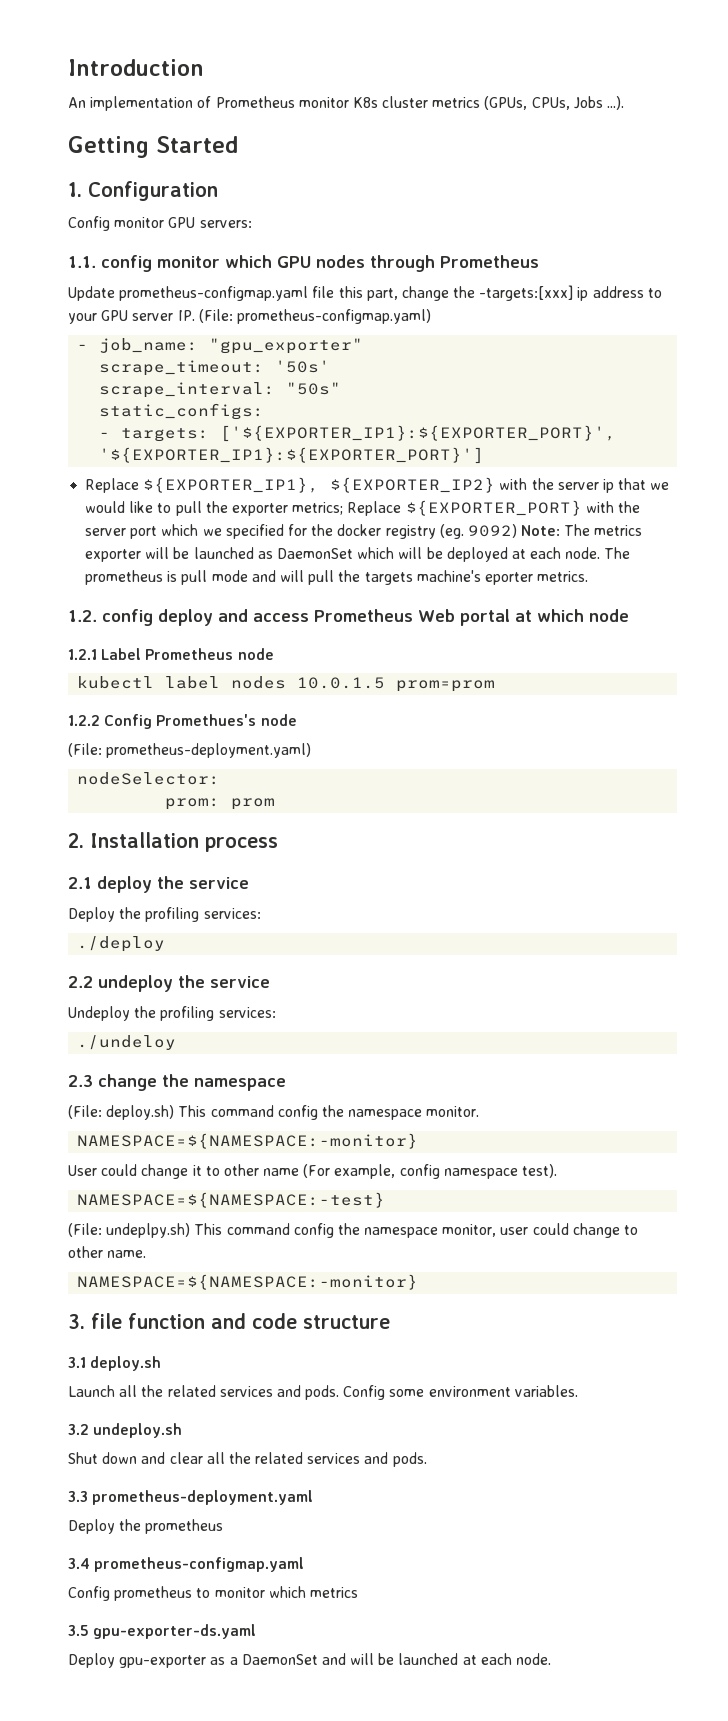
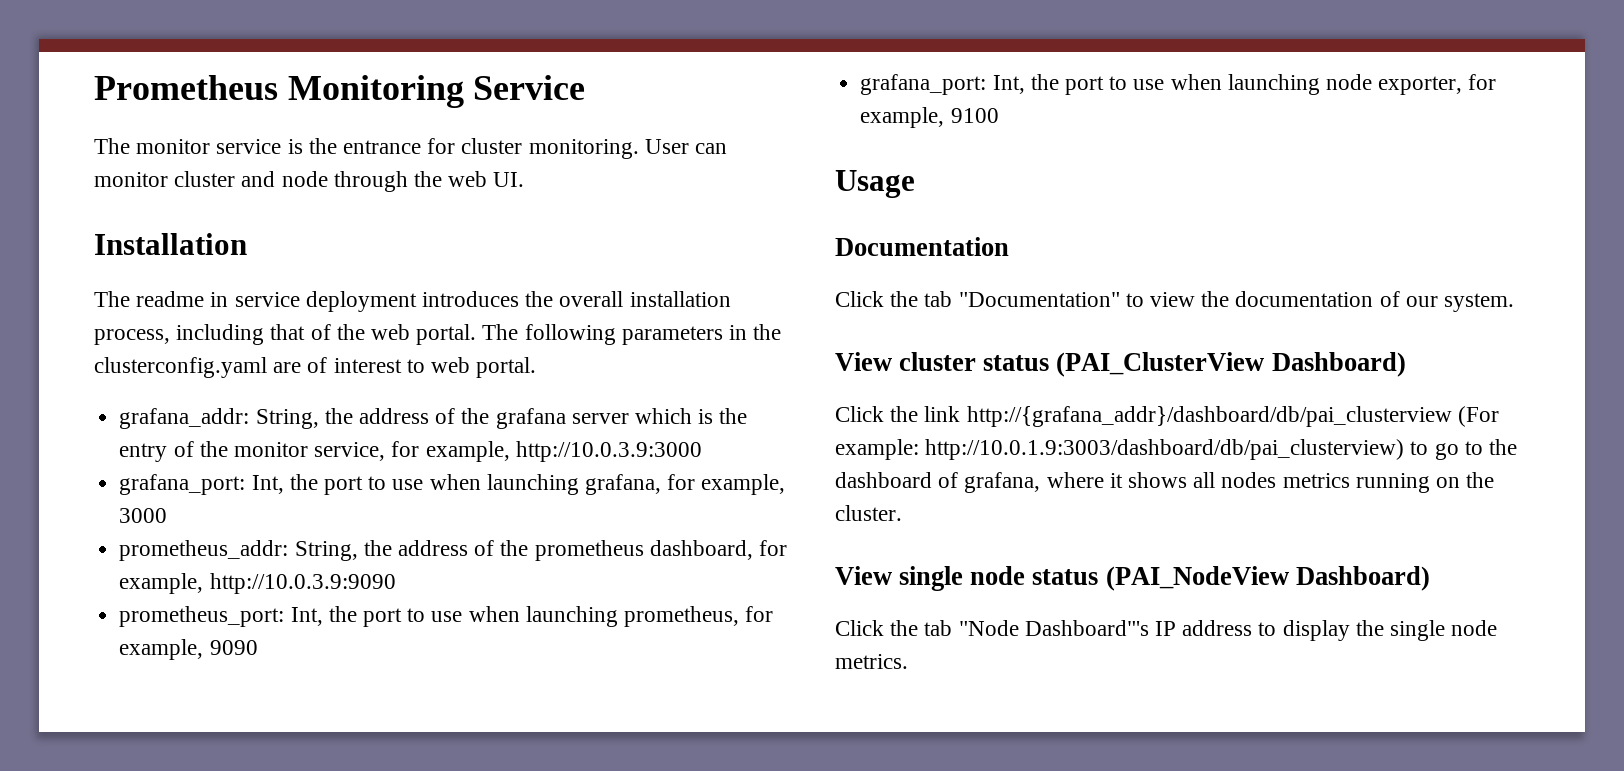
[68,59,204,76] [68,96,625,111] [68,136,238,158] [68,181,218,201] [68,216,252,231] [68,255,539,272] [68,285,662,301] [68,309,431,324] [77,338,364,354] [99,360,331,376] [99,382,342,398] [99,403,265,420] [99,425,617,442] [99,447,485,464] [85,477,670,493] [85,500,640,516] [85,524,643,539] [85,547,631,562] [85,570,589,585] [68,609,629,626] [68,648,274,660] [77,676,496,692] [68,714,297,729] [68,743,312,758] [77,772,221,785] [165,798,276,810] [68,832,278,852] [68,876,249,893] [68,907,261,922] [77,936,166,952] [68,975,270,992] [68,1006,276,1021] [77,1035,177,1050] [68,1074,286,1091] [68,1105,480,1120] [77,1133,419,1149] [68,1164,558,1179] [77,1192,386,1208] [68,1223,639,1238] [68,1246,147,1258] [77,1274,419,1290] [68,1313,390,1329] [68,1356,162,1371] [68,1385,578,1400] [68,1423,183,1438] [68,1452,427,1467] [68,1490,314,1505] [68,1519,224,1534] [68,1557,305,1572] [68,1586,358,1601] [68,1624,257,1639] [68,1653,552,1668] Introduction // An implementation of Prometheus monitor K8s cluster metrics (GPUs, CPUs, Jobs ...). // Getting Started // 1. Configuration // Config monitor GPU servers: // 1.1. config monitor which GPU nodes through Prometheus // Update prometheus-configmap.yaml file this part, change the -targets:[xxx] ip address to your GPU server IP. (File: prometheus-configmap.yaml) // - job_name: "gpu_exporter" // scrape_timeout: '50s' // scrape_interval: "50s" // static_configs: // - targets: ['${EXPORTER_IP1}:${EXPORTER_PORT}', '${EXPORTER_IP1}:${EXPORTER_PORT}'] // Replace ${EXPORTER_IP1}, ${EXPORTER_IP2} with the server ip that we would like to pull the exporter metrics; Replace ${EXPORTER_PORT} with the server port which we specified for the docker registry (eg. 9092) Note: The metrics exporter will be launched as DaemonSet which will be deployed at each node. The prometheus is pull mode and will pull the targets machine's eporter metrics. // 1.2. config deploy and access Prometheus Web portal at which node // 1.2.1 Label Prometheus node // kubectl label nodes 10.0.1.5 prom=prom // 1.2.2 Config Promethues's node // (File: prometheus-deployment.yaml) // nodeSelector: // prom: prom // 2. Installation process // 2.1 deploy the service // Deploy the profiling services: // ./deploy // 2.2 undeploy the service // Undeploy the profiling services: // ./undeloy // 2.3 change the namespace // (File: deploy.sh) This command config the namespace monitor. // NAMESPACE=${NAMESPACE:-monitor} // User could change it to other name (For example, config namespace test). // NAMESPACE=${NAMESPACE:-test} // (File: undeplpy.sh) This command config the namespace monitor, user could change to other name. // NAMESPACE=${NAMESPACE:-monitor} // 3. file function and code structure // 3.1 deploy.sh // Launch all the related services and pods. Config some environment variables. // 3.2 undeploy.sh // Shut down and clear all the related services and pods. // 3.3 prometheus-deployment.yaml // Deploy the prometheus // 3.4 prometheus-configmap.yaml // Config prometheus to monitor which metrics // 3.5 gpu-exporter-ds.yaml // Deploy gpu-exporter as a DaemonSet and will be launched at each node. -> [94,75,586,108] [94,138,728,159] [94,171,525,192] [94,233,247,255] [94,291,731,312] [94,324,782,345] [94,357,537,378] [119,408,748,429] [119,441,702,462] [119,474,786,495] [119,508,168,523] [119,540,787,561] [119,573,396,594] [119,606,774,627] [119,639,258,660] [860,74,1497,95] [860,107,999,128] [835,170,915,198] [835,237,1009,256] [835,291,1515,312] [835,352,1406,377] [835,406,1499,427] [835,439,1518,460] [835,472,1495,493] [835,505,902,521] [835,566,1430,591] [835,620,1498,641] [835,654,908,669] Prometheus Monitoring Service // The monitor service is the entrance for cluster monitoring. User can monitor cluster and node through the web UI. // Installation // The readme in service deployment introduces the overall installation process, including that of the web portal. The following parameters in the clusterconfig.yaml are of interest to web portal. // grafana_addr: String, the address of the grafana server which is the entry of the monitor service, for example, http://10.0.3.9:3000 // grafana_port: Int, the port to use when launching grafana, for example, 3000 // prometheus_addr: String, the address of the prometheus dashboard, for example, http://10.0.3.9:9090 // prometheus_port: Int, the port to use when launching prometheus, for example, 9090 // grafana_port: Int, the port to use when launching node exporter, for example, 9100 // Usage // Documentation // Click the tab "Documentation" to view the documentation of our system. // View cluster status (PAI_ClusterView Dashboard) // Click the link http://{grafana_addr}/dashboard/db/pai_clusterview (For example: http://10.0.1.9:3003/dashboard/db/pai_clusterview) to go to the dashboard of grafana, where it shows all nodes metrics running on the cluster. // View single node status (PAI_NodeView Dashboard) // Click the tab "Node Dashboard"'s IP address to display the single node metrics.

